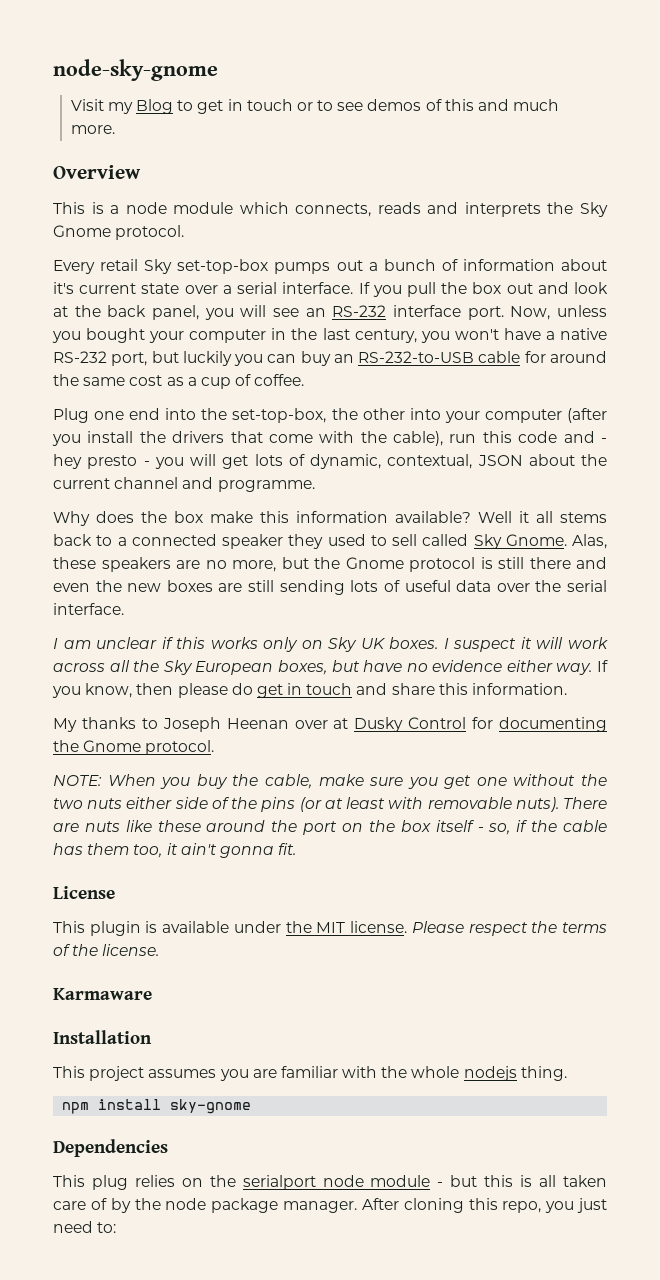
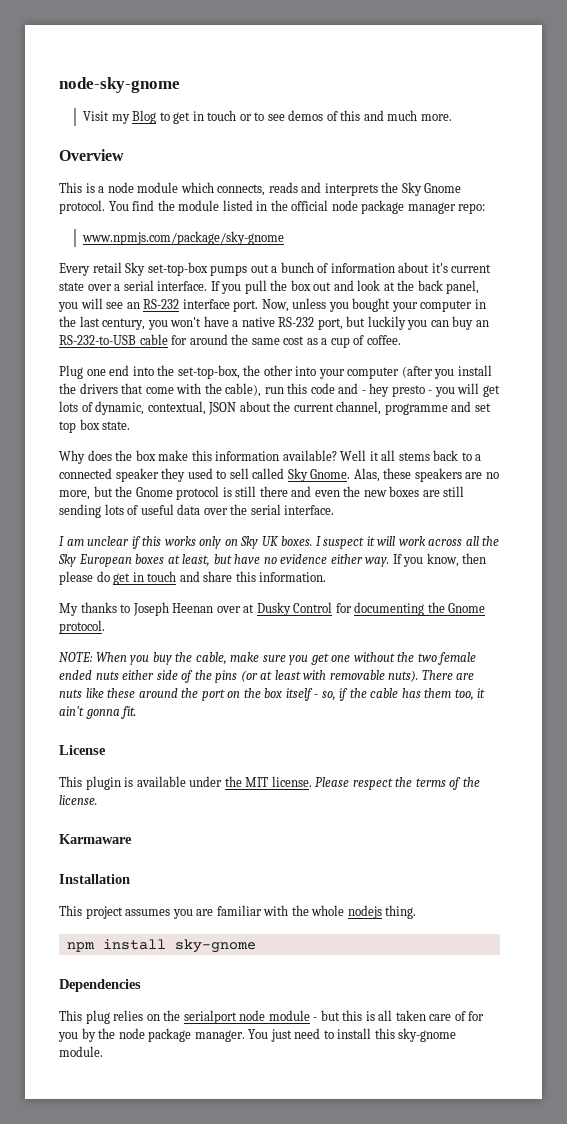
(185, 232) none -> [108,200,486,214] [82,231,285,245] You find the module listed in the official node package manager repo: // www.npmjs.com/package/sky-gnome
[114,477,315,492] channel and programme. -> [336,401,491,415] [59,419,131,433] channel, programme and set top box state.
[277,660,327,675] boxes, -> [135,554,211,567] boxes at least,
(83, 803) none -> [438,652,477,665] [59,670,92,680] female ended
(107, 1204) none -> [468,1011,485,1021] [58,1032,78,1042] for you
[361,1198,607,1213] [53,1221,117,1233] After cloning this repo, you just need to: -> [248,1028,457,1042] [59,1046,103,1057] You just need to install this sky-gnome module.

